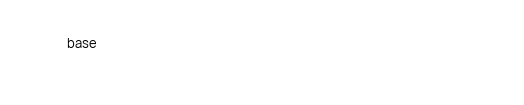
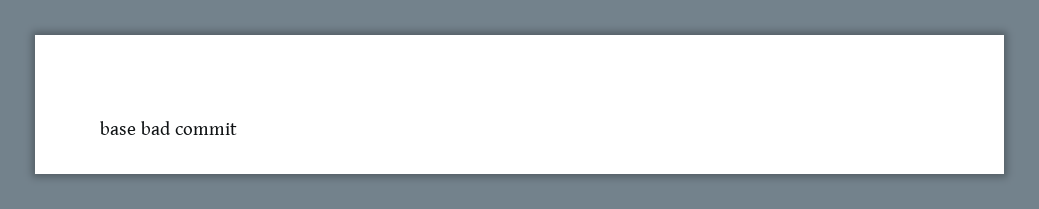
(97, 43) none -> [140,121,237,135] bad commit

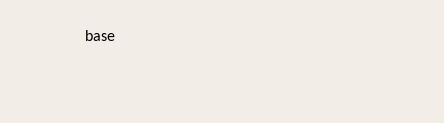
[140,121,237,135] bad commit -> (115, 35) none

